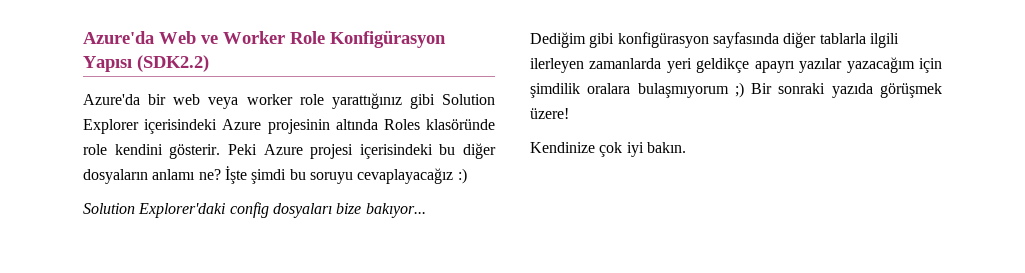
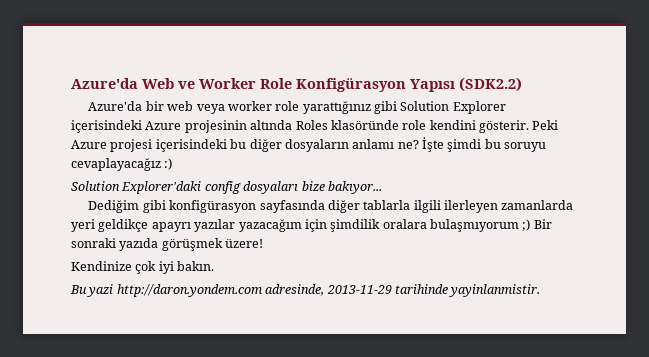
(686, 147) none -> [70,284,541,297] // Bu yazi http://daron.yondem.com adresinde, 2013-11-29 tarihinde yayinlanmistir.

